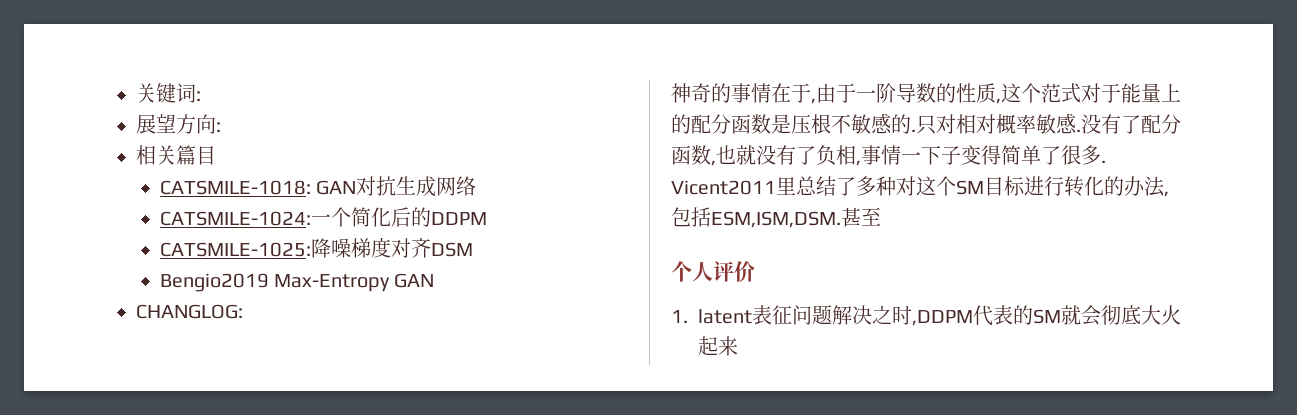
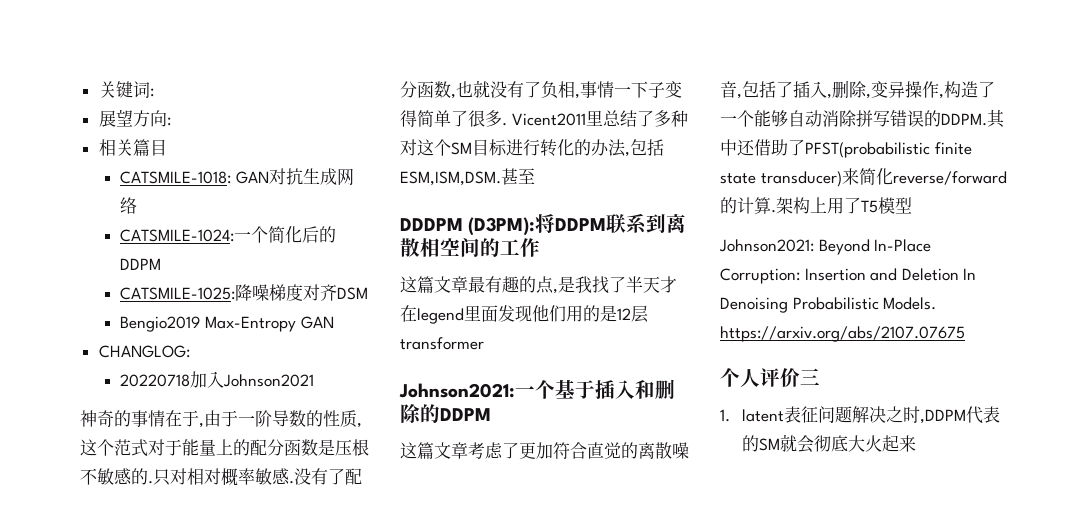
(243, 311) none -> [120,371,315,388] // 20220718加入Johnson2021
(881, 216) none -> [400,213,687,236] [400,238,540,257] [400,276,677,294] [400,305,648,324] [400,337,484,350] [399,379,675,400] [400,404,491,424] [400,442,689,459] [720,80,995,99] [720,109,1005,128] [720,139,972,158] [720,168,1007,187] [720,197,912,214] [719,239,932,255] [720,268,977,284] [720,297,937,313] [720,326,965,342] // DDDPM (D3PM):将DDPM联系到离散相空间的工作 // 这篇文章最有趣的点,是我找了半天才在legend里面发现他们用的是12层transformer // Johnson2021:一个基于插入和删除的DDPM // 这篇文章考虑了更加符合直觉的离散噪音,包括了插入,删除,变异操作,构造了一个能够自动消除拼写错误的DDPM.其中还借助了PFST(probabilistic finite state transducer)来简化reverse/forward的计算.架构上用了T5模型 // Johnson2021: Beyond In-Place Corruption: Insertion and Deletion In Denoising Probabilistic Models. https://arxiv.org/abs/2107.07675
(755, 271) none -> [800,368,820,385] 三

